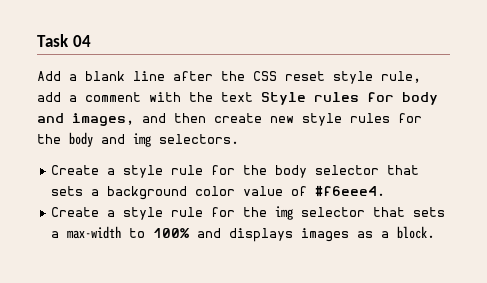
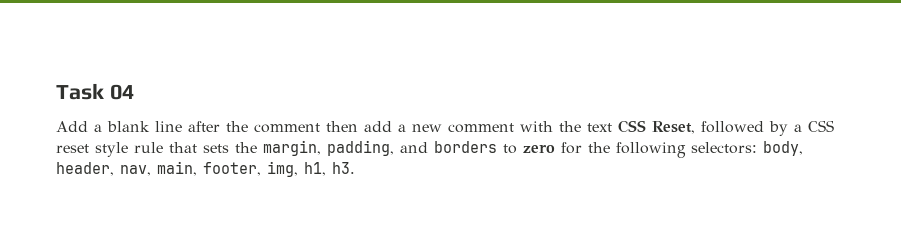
[253,71,421,84] CSS reset style rule, -> [254,121,358,133] comment then
(77, 98) none -> [412,124,442,132] new
[261,92,438,105] [37,113,422,126] [37,132,239,147] [51,165,420,178] [51,185,386,200] [51,206,446,220] [51,226,436,242] Style rules for body and images, and then create new style rules for the body and img selectors. // Create a style rule for the body selector that sets a background color value of #f6eee4. // Create a style rule for the img selector that sets a max-width to 100% and displays images as a block. -> [618,120,834,136] [56,140,803,158] [56,161,355,177] CSS Reset, followed by a CSS reset style rule that sets the margin, padding, and borders to zero for the following selectors: body, header, nav, main, footer, img, h1, h3.

